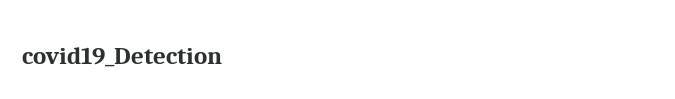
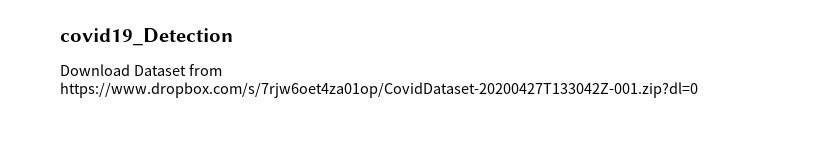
(222, 57) none -> [60,64,222,76] [60,82,698,98] // Download Dataset from https://www.dropbox.com/s/7rjw6oet4za01op/CovidDataset-20200427T133042Z-001.zip?dl=0

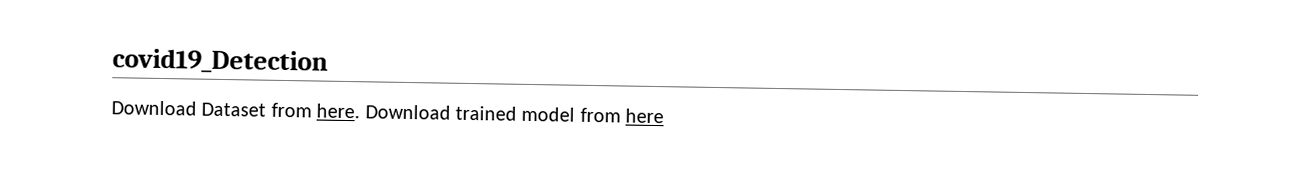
[60,82,698,98] https://www.dropbox.com/s/7rjw6oet4za01op/CovidDataset-20200427T133042Z-001.zip?dl=0 -> [316,103,665,124] here. Download trained model from here

